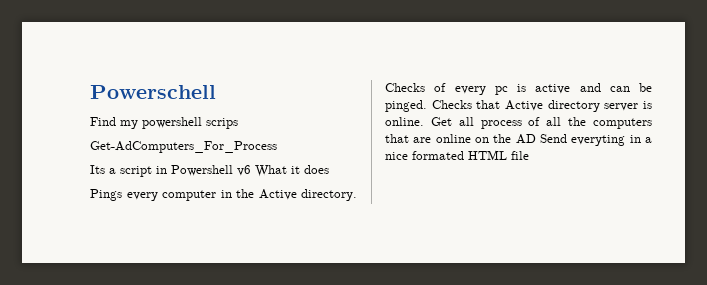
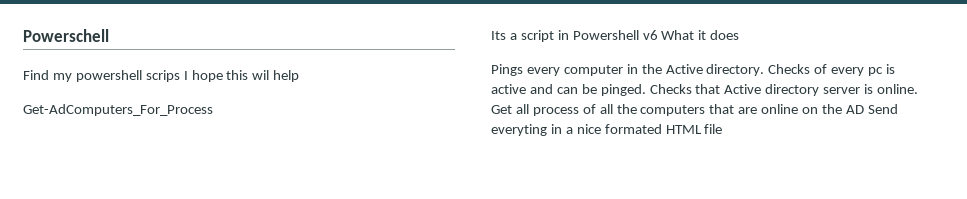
(238, 123) none -> [183,70,300,82] I hope this wil help

